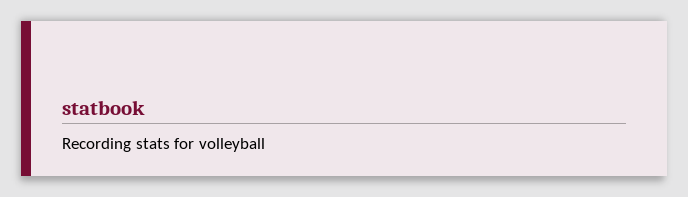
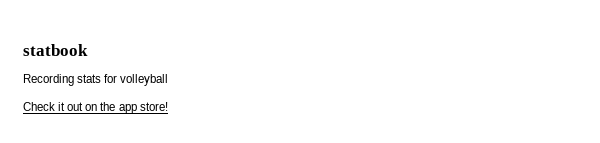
(265, 145) none -> [23,102,168,114] // Check it out on the app store!

